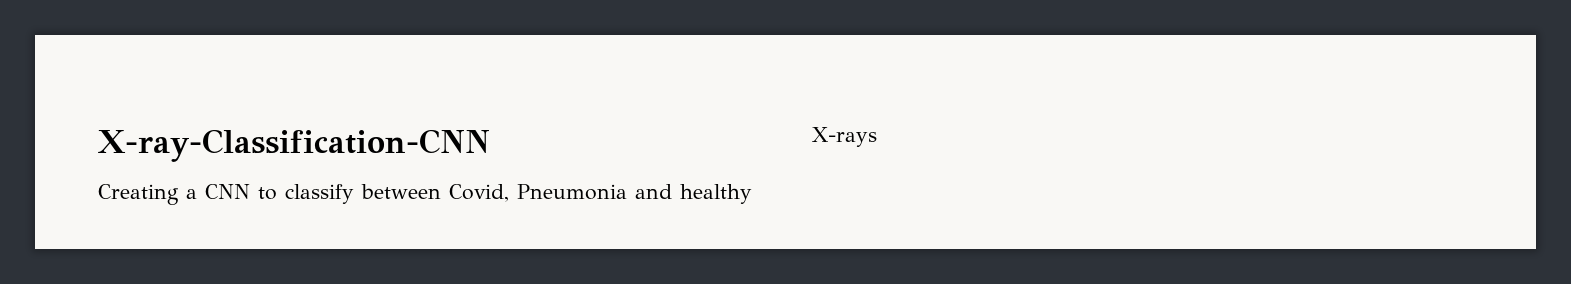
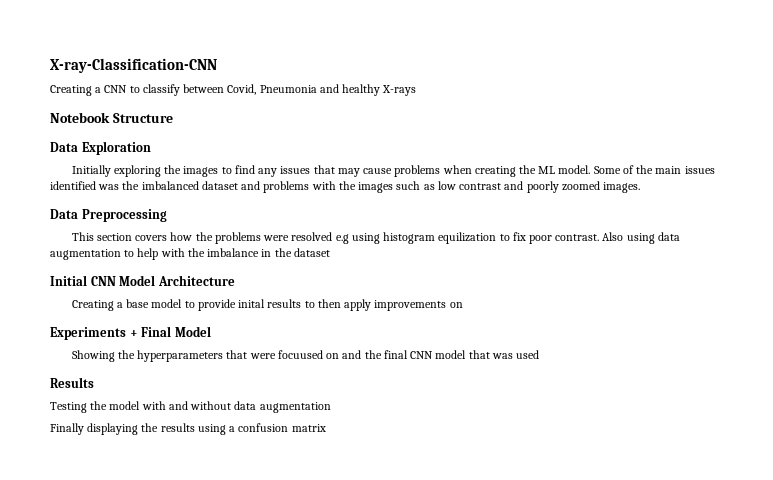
(877, 137) none -> [50,112,173,123] [50,141,151,155] [71,165,715,177] [50,181,641,193] [50,209,167,222] [71,232,680,244] [50,248,330,260] [50,275,235,286] [71,299,463,311] [50,326,211,340] [71,350,539,362] [50,377,94,388] [50,401,331,413] [50,423,326,435] // Notebook Structure // Data Exploration // Initially exploring the images to find any issues that may cause problems when creating the ML model. Some of the main issues identified was the imbalanced dataset and problems with the images such as low contrast and poorly zoomed images. // Data Preprocessing // This section covers how the problems were resolved e.g using histogram equilization to fix poor contrast. Also using data augmentation to help with the imbalance in the dataset // Initial CNN Model Architecture // Creating a base model to provide inital results to then apply improvements on // Experiments + Final Model // Showing the hyperparameters that were focuused on and the final CNN model that was used // Results // Testing the model with and without data augmentation // Finally displaying the results using a confusion matrix

